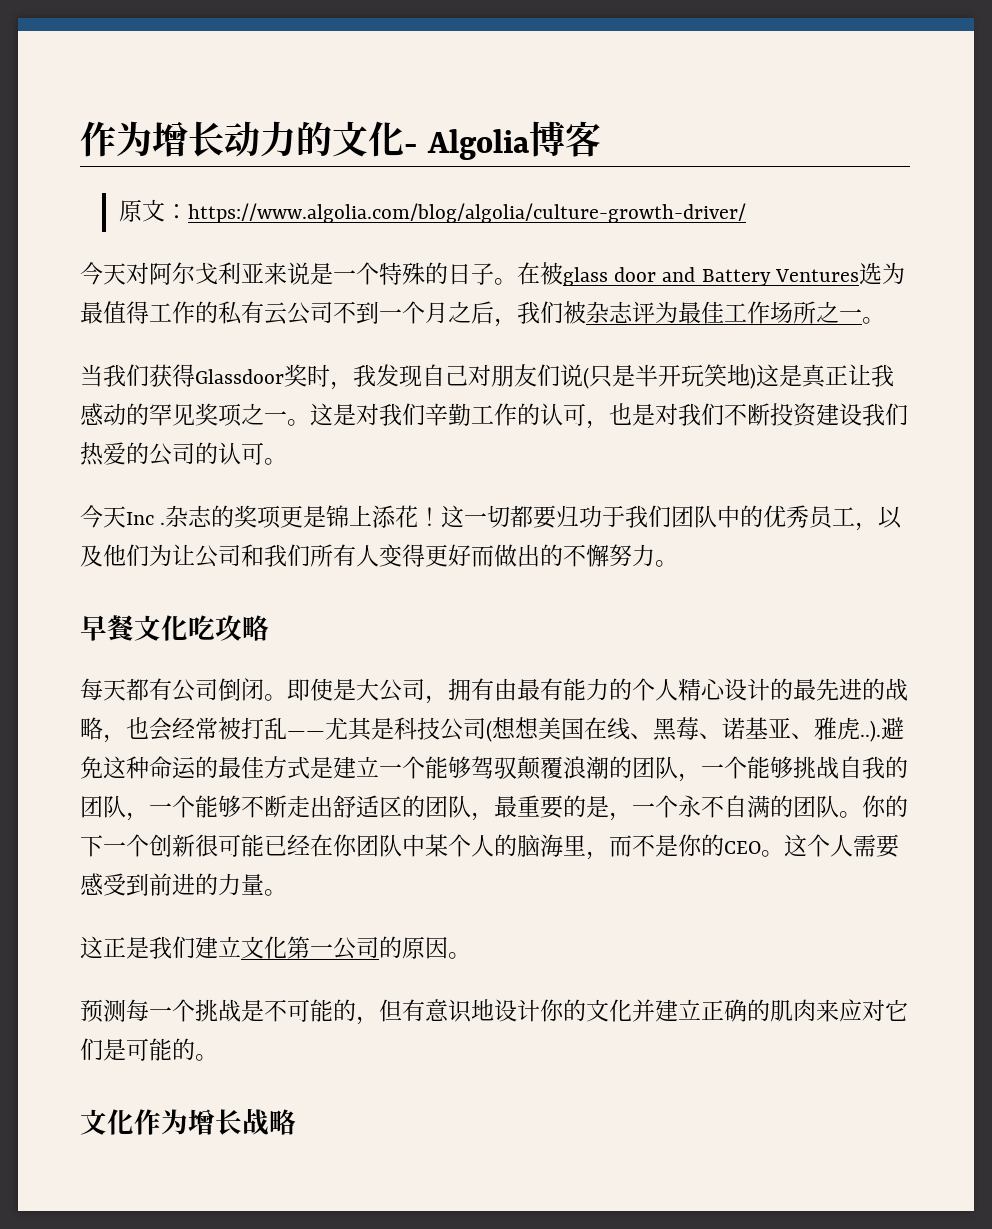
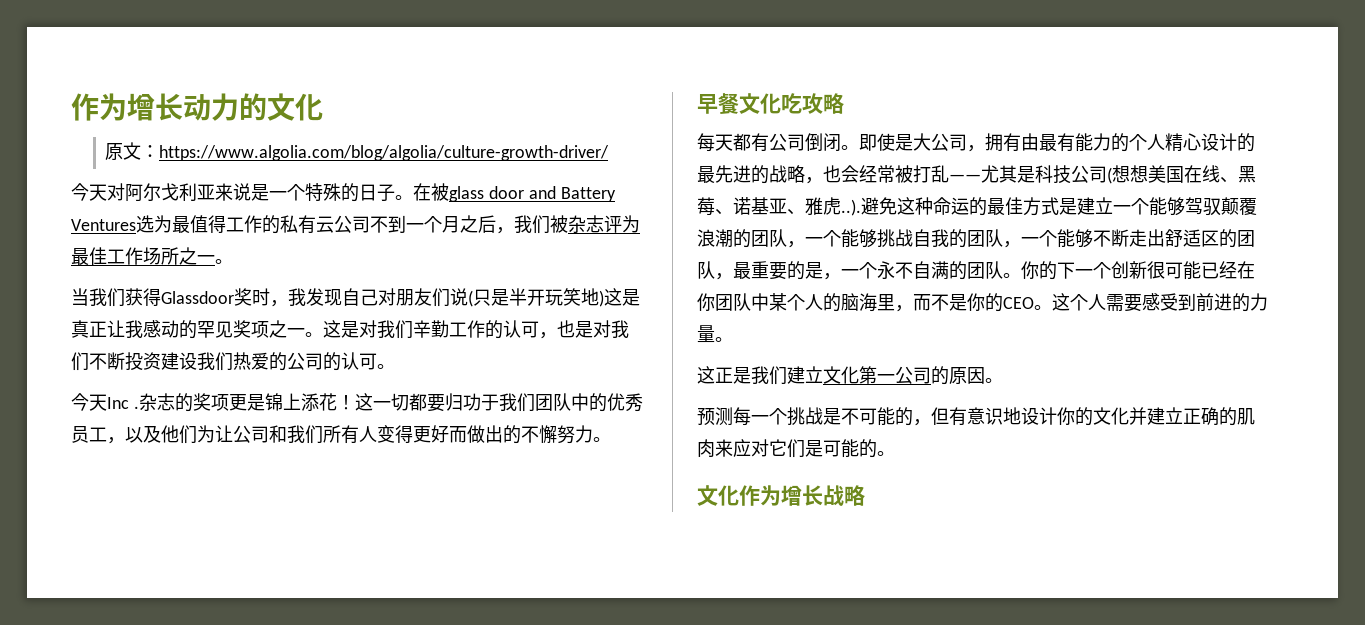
[404,121,601,160] - Algolia博客 -> (323, 107) none

